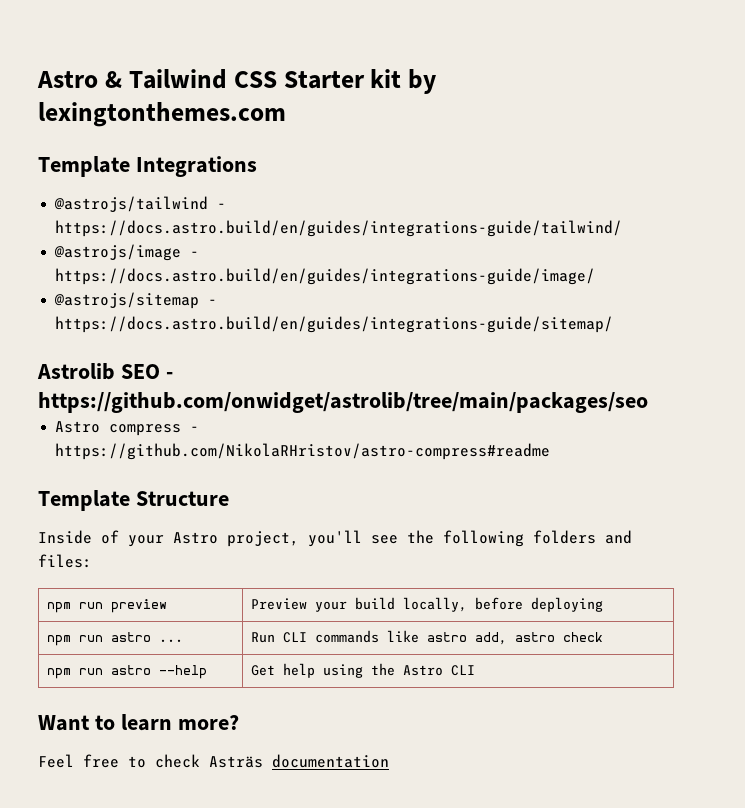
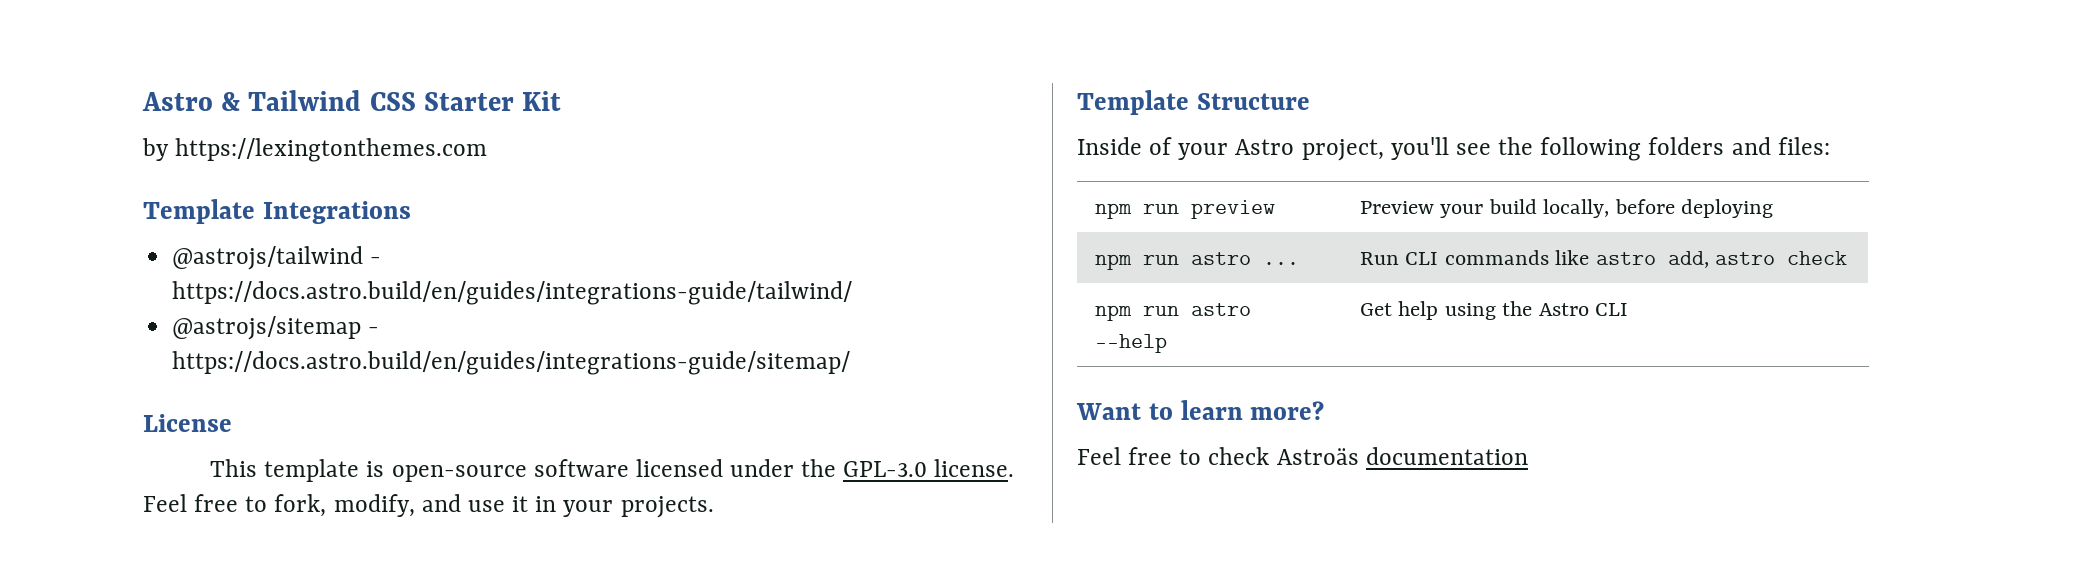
[370,69,437,94] [38,102,286,127] kit by lexingtonthemes.com -> [522,91,562,111] [142,138,488,162] Kit // by https://lexingtonthemes.com
[54,244,200,261] [55,268,596,285] // @astrojs/image - https://docs.astro.build/en/guides/integrations-guide/image/ -> (853, 293) none
[37,363,173,380] [38,392,648,413] [55,421,200,436] [55,443,551,460] Astrolib SEO - https://github.com/onwidget/astrolib/tree/main/packages/seo // Astro compress - https://github.com/NikolaRHristov/astro-compress#readme -> [143,414,232,432] [210,459,1015,482] [143,494,714,518] License // This template is open-source software licensed under the GPL-3.0 license. Feel free to fork, modify, and use it in your projects.
[209,756,263,768] Asträs -> [1276,448,1359,465] Astroäs

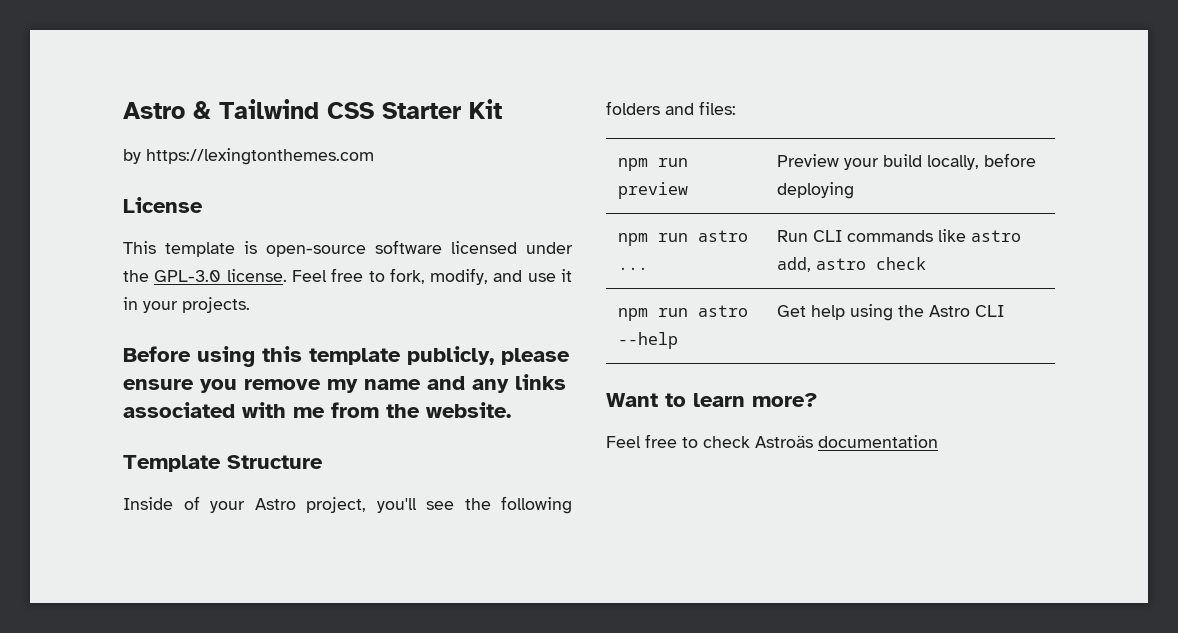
[143,199,411,224] [172,246,382,270] [172,281,853,305] [172,316,380,340] [172,351,851,375] // Template Integrations // @astrojs/tailwind - https://docs.astro.build/en/guides/integrations-guide/tailwind/ // @astrojs/sitemap - https://docs.astro.build/en/guides/integrations-guide/sitemap/ -> (374, 156) none
(714, 507) none -> [123,346,570,367] [123,374,566,393] [123,402,511,418] // Before using this template publicly, please ensure you remove my name and any links associated with me from the website.

